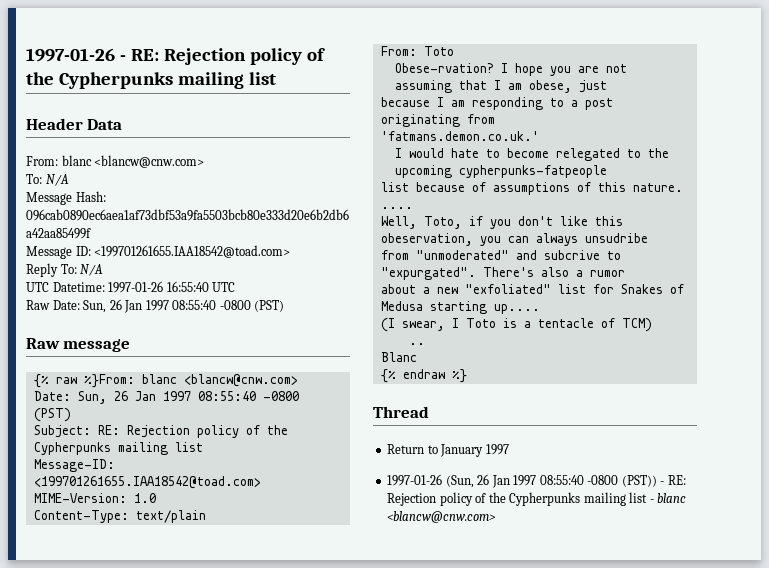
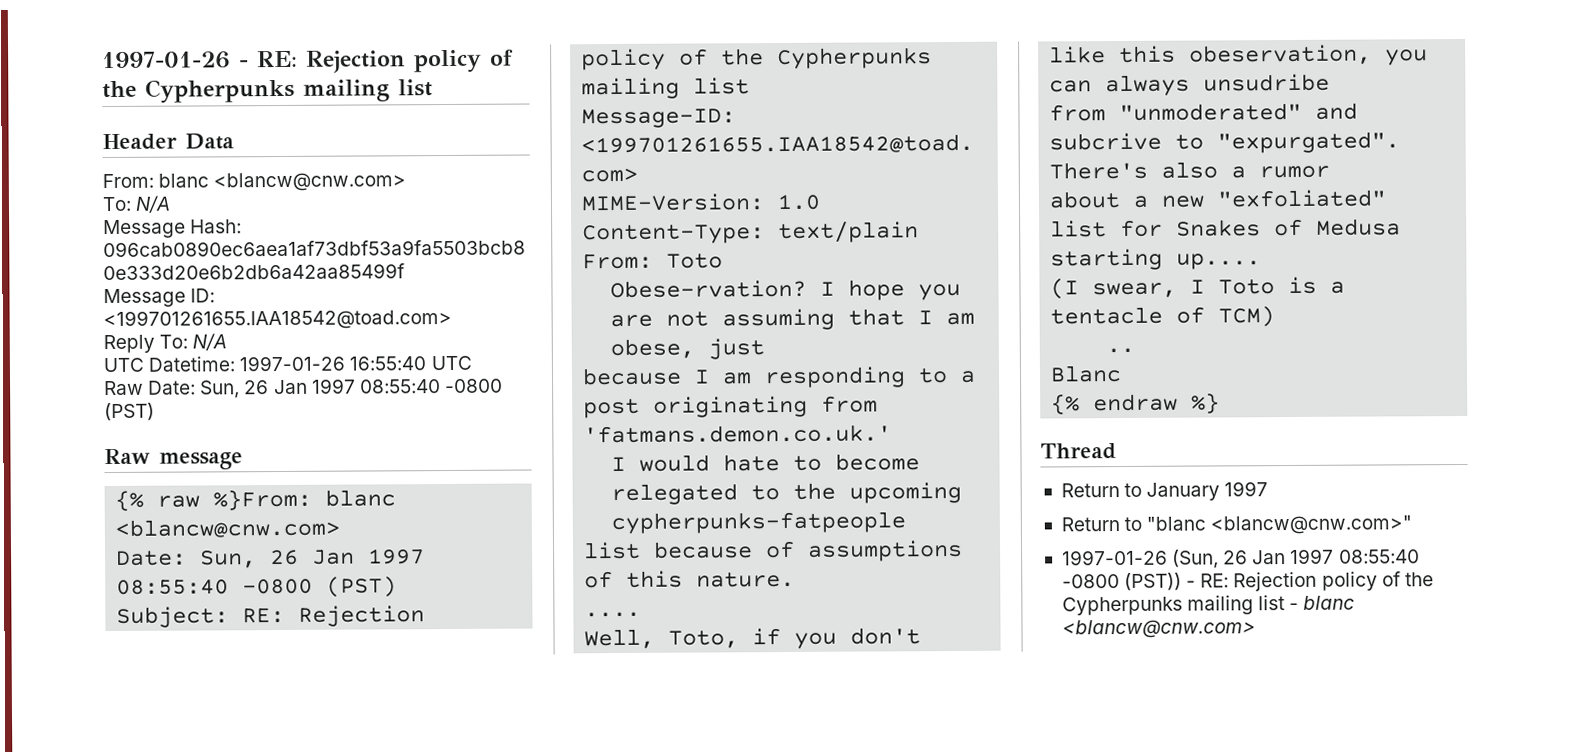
(509, 449) none -> [1060,515,1413,535] // Return to "blanc <blancw@cnw.com>"

